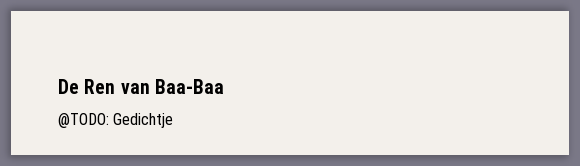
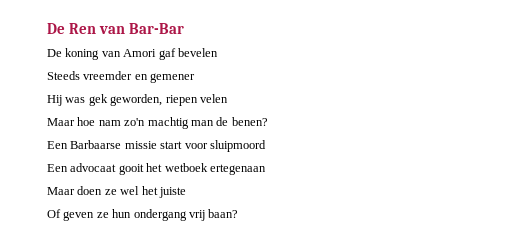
[154,79,224,94] [58,113,174,128] Baa-Baa // @TODO: Gedichtje -> [128,23,184,34] [47,48,218,60] [47,71,196,83] [47,94,228,106] [47,117,268,129] [47,140,266,152] [47,163,266,175] [47,186,186,198] [47,209,239,221] Bar-Bar // De koning van Amori gaf bevelen // Steeds vreemder en gemener // Hij was gek geworden, riepen velen // Maar hoe nam zo'n machtig man de benen? // Een Barbaarse missie start voor sluipmoord // Een advocaat gooit het wetboek ertegenaan // Maar doen ze wel het juiste // Of geven ze hun ondergang vrij baan?

